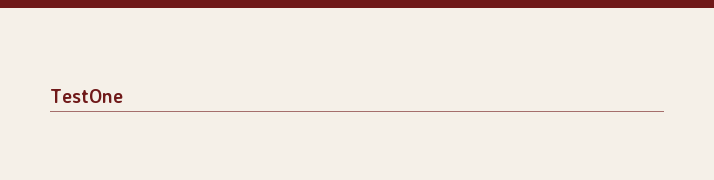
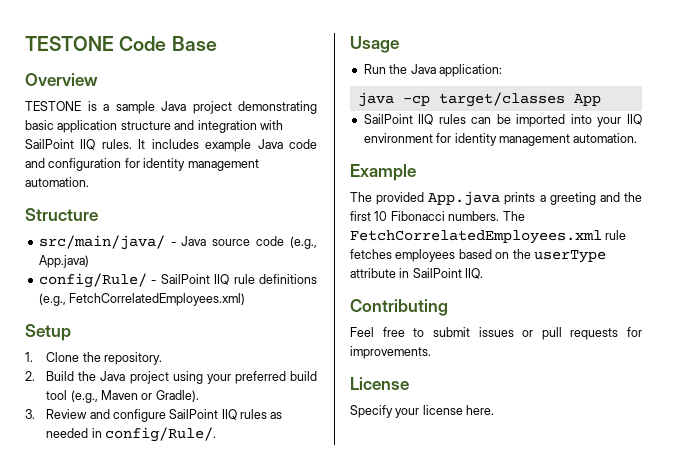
[50,89,123,103] TestOne -> [25,36,217,51] [25,73,98,86] [25,101,317,114] [25,120,283,133] [25,139,317,152] [25,158,259,171] [25,177,89,187] [25,208,98,221] [38,235,317,250] [38,255,89,268] [38,273,317,288] [38,293,246,306] [25,324,71,341] [25,352,162,365] [25,371,317,384] [46,390,199,403] [25,409,283,422] [46,427,216,442] [350,36,399,53] [363,64,502,77] [357,92,601,107] [363,114,642,127] [363,133,638,146] [350,164,416,181] [350,191,642,206] [350,211,525,221] [350,230,627,244] [350,249,606,263] [350,268,484,279] [350,299,448,316] [350,327,642,340] [350,346,431,359] [350,377,409,390] [350,405,495,418] TESTONE Code Base // Overview // TESTONE is a sample Java project demonstrating basic application structure and integration with SailPoint IIQ rules. It includes example Java code and configuration for identity management automation. // Structure // src/main/java/ - Java source code (e.g., App.java) // config/Rule/ - SailPoint IIQ rule definitions (e.g., FetchCorrelatedEmployees.xml) // Setup // 1. Clone the repository. // 2. Build the Java project using your preferred build tool (e.g., Maven or Gradle). // 3. Review and configure SailPoint IIQ rules as needed in config/Rule/. // Usage // Run the Java application: // java -cp target/classes App // SailPoint IIQ rules can be imported into your IIQ environment for identity management automation. // Example // The provided App.java prints a greeting and the first 10 Fibonacci numbers. The FetchCorrelatedEmployees.xml rule fetches employees based on the userType attribute in SailPoint IIQ. // Contributing // Feel free to submit issues or pull requests for improvements. // License // Specify your license here.

